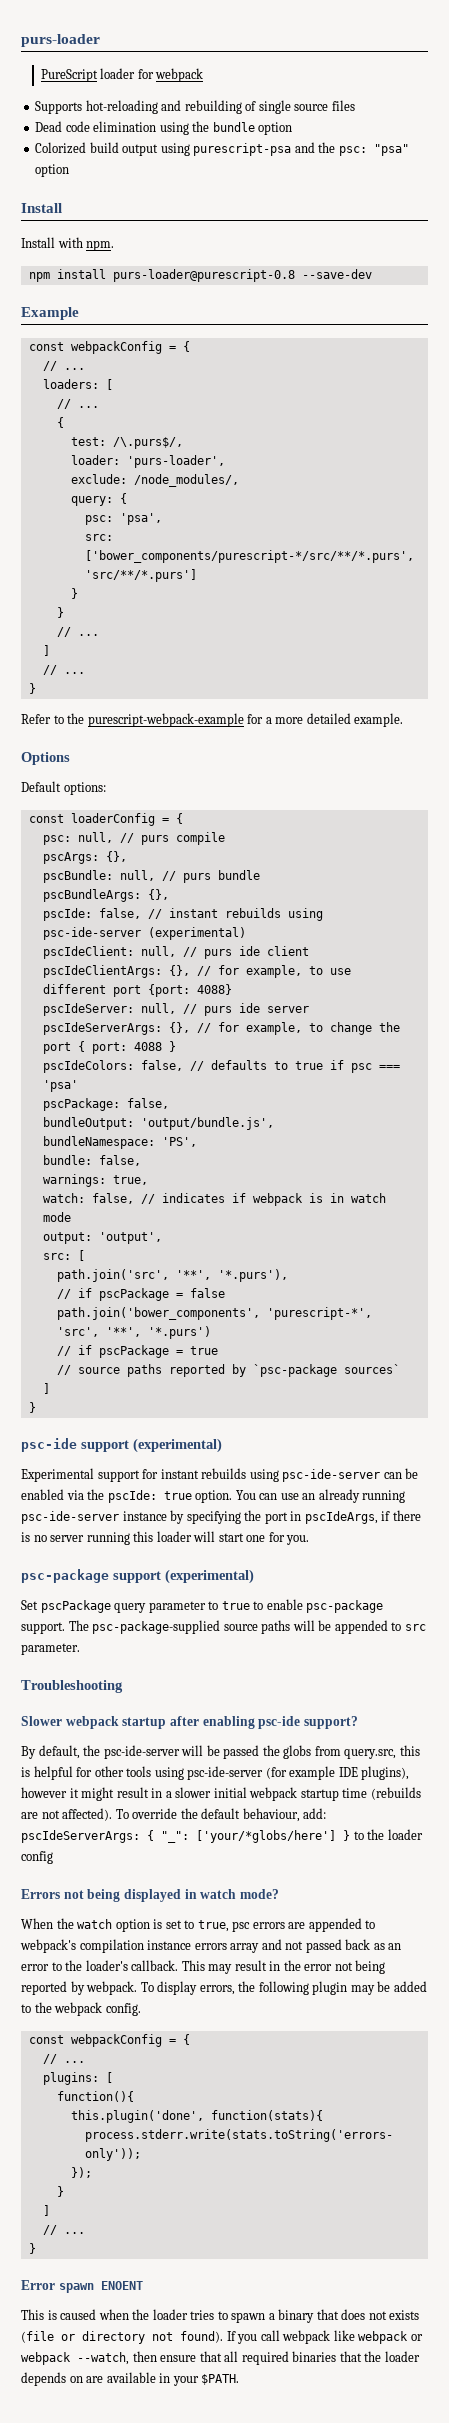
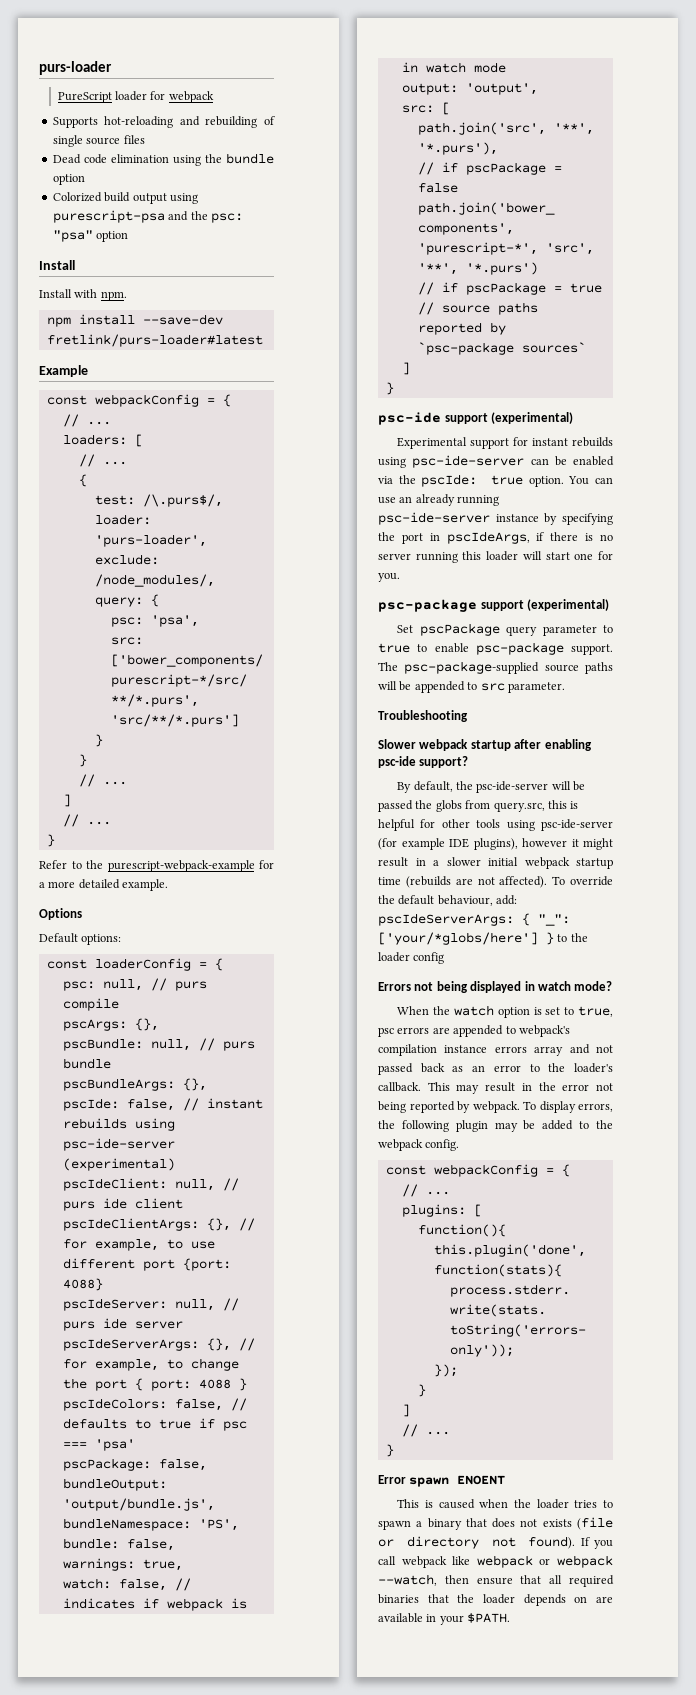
[112,269,295,282] purs-loader@purescript-0.8 -> (135, 319) none
(372, 274) none -> [46,334,263,347] fretlink/purs-loader#latest

